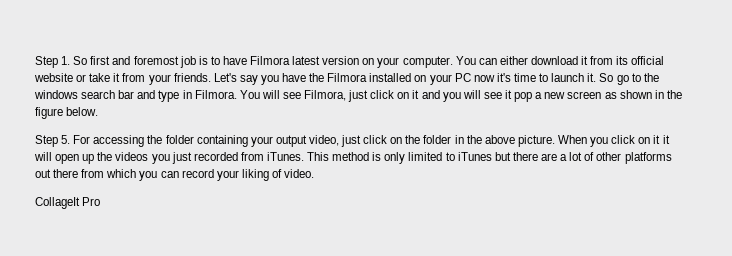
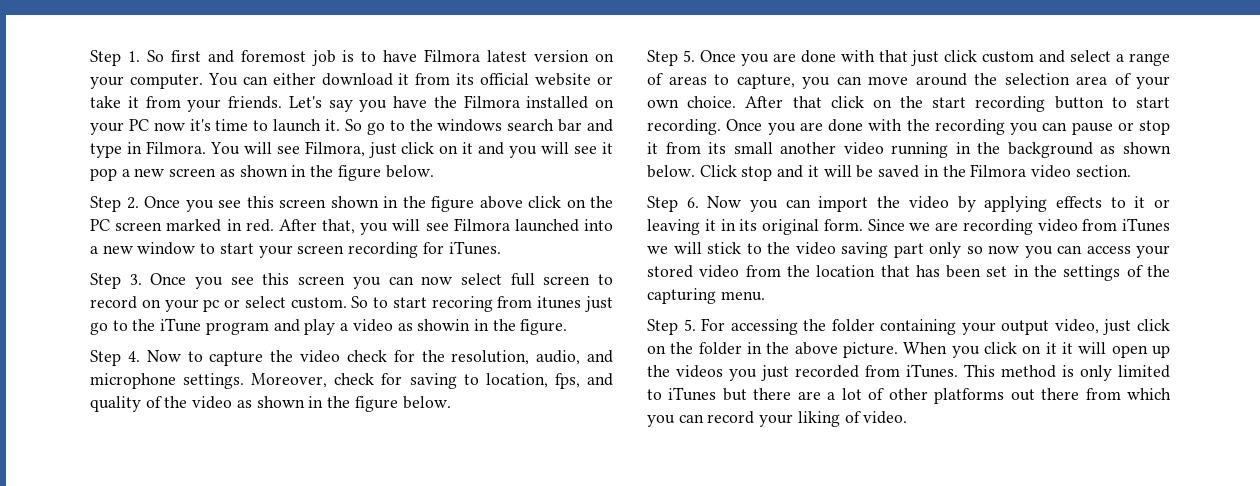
(99, 111) none -> [90,196,613,212] [90,218,613,235] [90,241,501,258] [90,273,613,289] [90,296,613,312] [90,318,568,335] [90,350,613,366] [90,373,613,389] [90,396,451,412] [647,50,1171,66] [647,73,1170,89] [647,96,1170,112] [647,119,1170,135] [647,142,1171,158] [647,164,1131,181] [647,196,1170,212] [647,218,1170,235] [647,242,1170,258] [647,265,1170,281] [647,288,765,304] // Step 2. Once you see this screen shown in the figure above click on the PC screen marked in red. After that, you will see Filmora launched into a new window to start your screen recording for iTunes. // Step 3. Once you see this screen you can now select full screen to record on your pc or select custom. So to start recoring from itunes just go to the iTune program and play a video as showin in the figure. // Step 4. Now to capture the video check for the resolution, audio, and microphone settings. Moreover, check for saving to location, fps, and quality of the video as shown in the figure below. // Step 5. Once you are done with that just click custom and select a range of areas to capture, you can move around the selection area of your own choice. After that click on the start recording button to start recording. Once you are done with the recording you can pause or stop it from its small another video running in the background as shown below. Click stop and it will be saved in the Filmora video section. // Step 6. Now you can import the video by applying effects to it or leaving it in its original form. Since we are recording video from iTunes we will stick to the video saving part only so now you can access your stored video from the location that has been set in the settings of the capturing menu.
[35,197,101,209] // CollageIt Pro -> (908, 417) none

